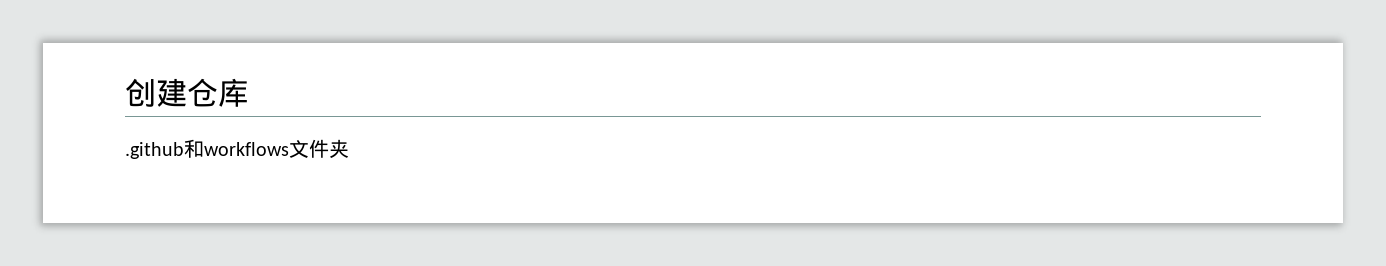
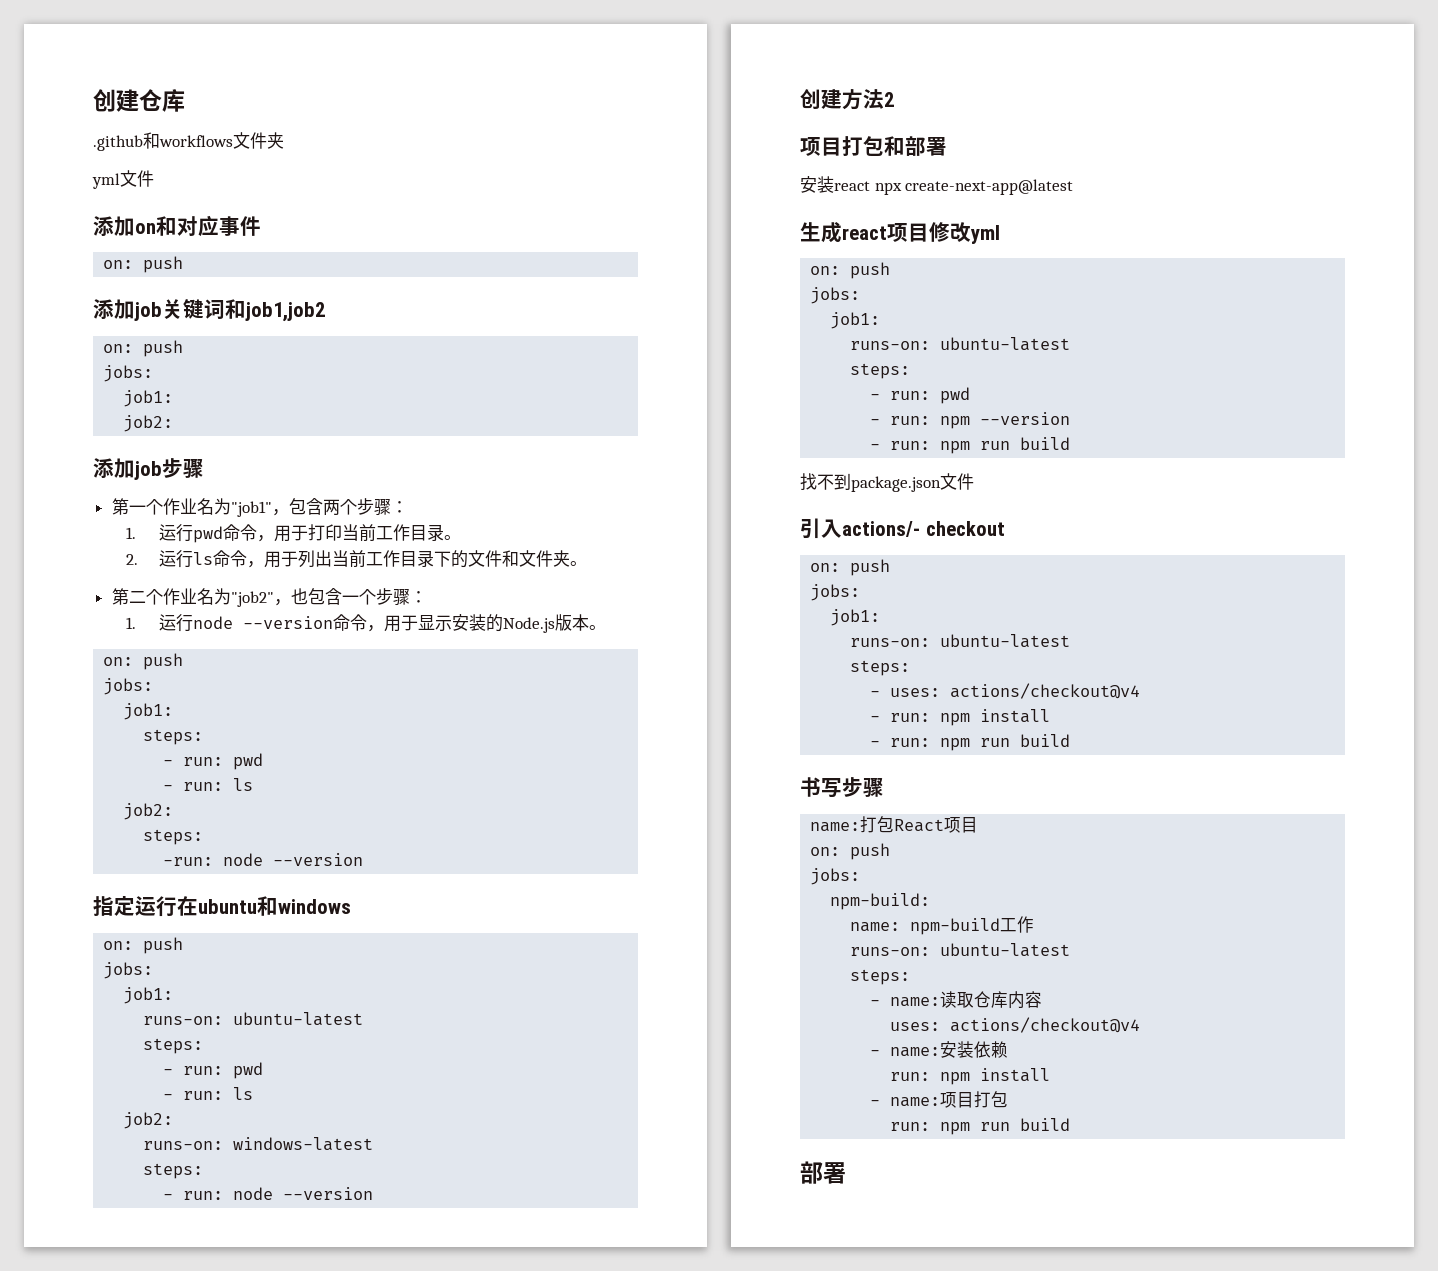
(349, 149) none -> [92,170,154,189] [93,215,261,237] [103,256,184,273] [93,299,325,322] [103,340,184,357] [103,365,154,382] [123,390,174,407] [123,415,174,432] [93,458,204,480] [111,498,408,517] [126,524,462,543] [126,550,588,568] [111,588,427,607] [126,614,607,633] [103,653,184,670] [103,678,154,695] [123,703,174,720] [143,729,204,745] [163,753,264,770] [163,778,254,791] [123,803,174,820] [143,829,204,845] [163,853,364,866] [93,896,351,917] [103,937,184,954] [103,962,154,979] [123,987,174,1004] [143,1012,364,1026] [143,1038,204,1054] [163,1062,264,1079] [163,1087,254,1100] [123,1112,174,1129] [143,1137,374,1151] [143,1163,204,1179] [163,1187,374,1200] [800,89,894,110] [800,136,947,156] [800,176,1074,195] [800,221,1000,244] [810,262,891,279] [810,287,861,304] [830,312,881,329] [850,337,1071,351] [850,363,911,379] [870,387,971,404] [870,412,1071,429] [870,437,1071,454] [800,473,974,492] [800,518,1005,539] [810,559,891,576] [810,584,861,601] [830,609,881,626] [850,634,1071,648] [850,660,911,676] [870,683,1141,699] [870,709,1051,726] [870,734,1071,751] [800,777,884,798] [810,816,979,833] [810,843,891,860] [810,868,861,885] [830,893,931,910] [850,916,1035,935] [850,943,1071,957] [850,969,911,985] [870,991,1043,1009] [890,1017,1141,1033] [870,1041,1009,1058] [890,1068,1051,1085] [870,1091,1009,1108] [890,1118,1071,1135] [800,1161,846,1184] // yml文件 // 添加on和对应事件 // on: push // 添加job关键词和job1,job2 // on: push // jobs: // job1: // job2: // 添加job步骤 // 第一个作业名为"job1"，包含两个步骤： // 1.运行pwd命令，用于打印当前工作目录。 // 2.运行ls命令，用于列出当前工作目录下的文件和文件夹。 // 第二个作业名为"job2"，也包含一个步骤： // 1.运行node --version命令，用于显示安装的Node.js版本。 // on: push // jobs: // job1: // steps: // - run: pwd // - run: ls // job2: // steps: // -run: node --version // 指定运行在ubuntu和windows // on: push // jobs: // job1: // runs-on: ubuntu-latest // steps: // - run: pwd // - run: ls // job2: // runs-on: windows-latest // steps: // - run: node --version // 创建方法2 // 项目打包和部署 // 安装react npx create-next-app@latest // 生成react项目修改yml // on: push // jobs: // job1: // runs-on: ubuntu-latest // steps: // - run: pwd // - run: npm --version // - run: npm run build // 找不到package.json文件 // 引入actions/- checkout // on: push // jobs: // job1: // runs-on: ubuntu-latest // steps: // - uses: actions/checkout@v4 // - run: npm install // - run: npm run build // 书写步骤 // name:打包React项目 // on: push // jobs: // npm-build: // name: npm-build工作 // runs-on: ubuntu-latest // steps: // - name:读取仓库内容 // uses: actions/checkout@v4 // - name:安装依赖 // run: npm install // - name:项目打包 // run: npm run build // 部署

